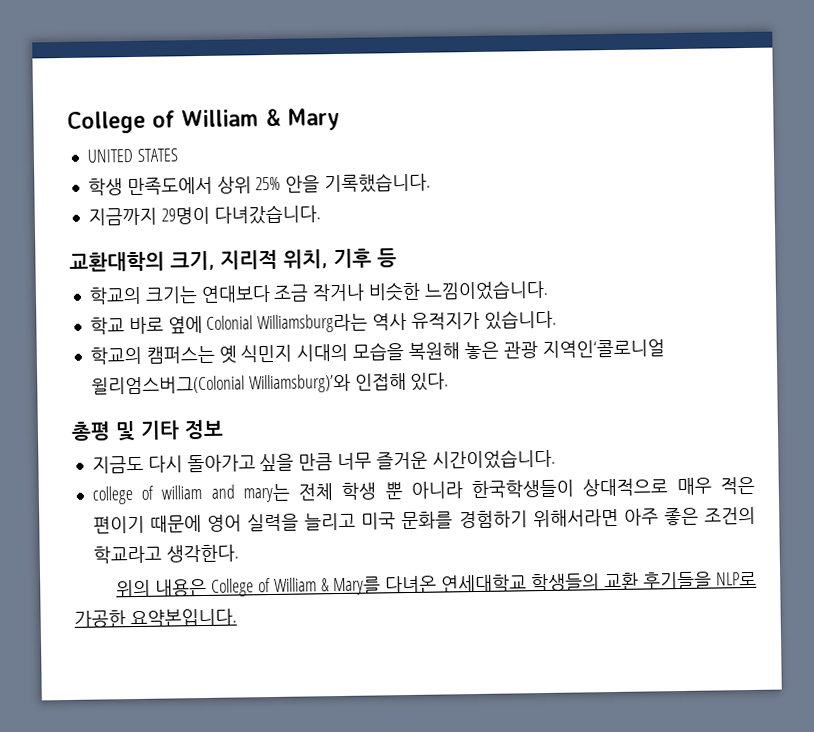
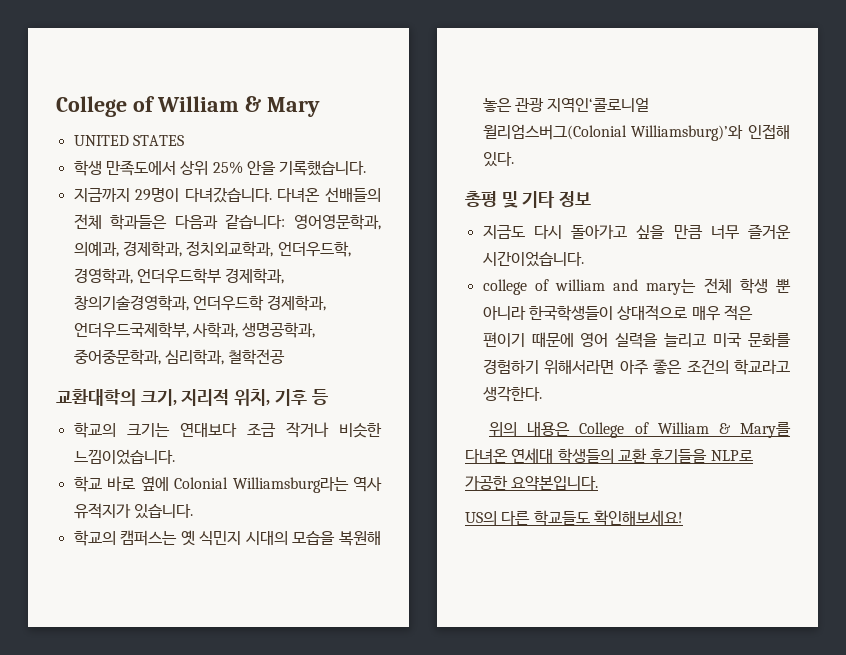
(321, 214) none -> [277,187,381,202] [73,214,381,230] [73,241,351,257] [73,268,285,284] [73,295,327,311] [73,322,316,338] [73,349,286,365] 다녀온 선배들의 전체 학과들은 다음과 같습니다: 영어영문학과, 의예과, 경제학과, 정치외교학과, 언더우드학, 경영학과, 언더우드학부 경제학과, 창의기술경영학과, 언더우드학 경제학과, 언더우드국제학부, 사학과, 생명공학과, 중어중문학과, 심리학과, 철학전공
[440,574,527,593] 연세대학교 -> [511,448,554,463] 연세대
(237, 618) none -> [465,510,683,526] // US의 다른 학교들도 확인해보세요!

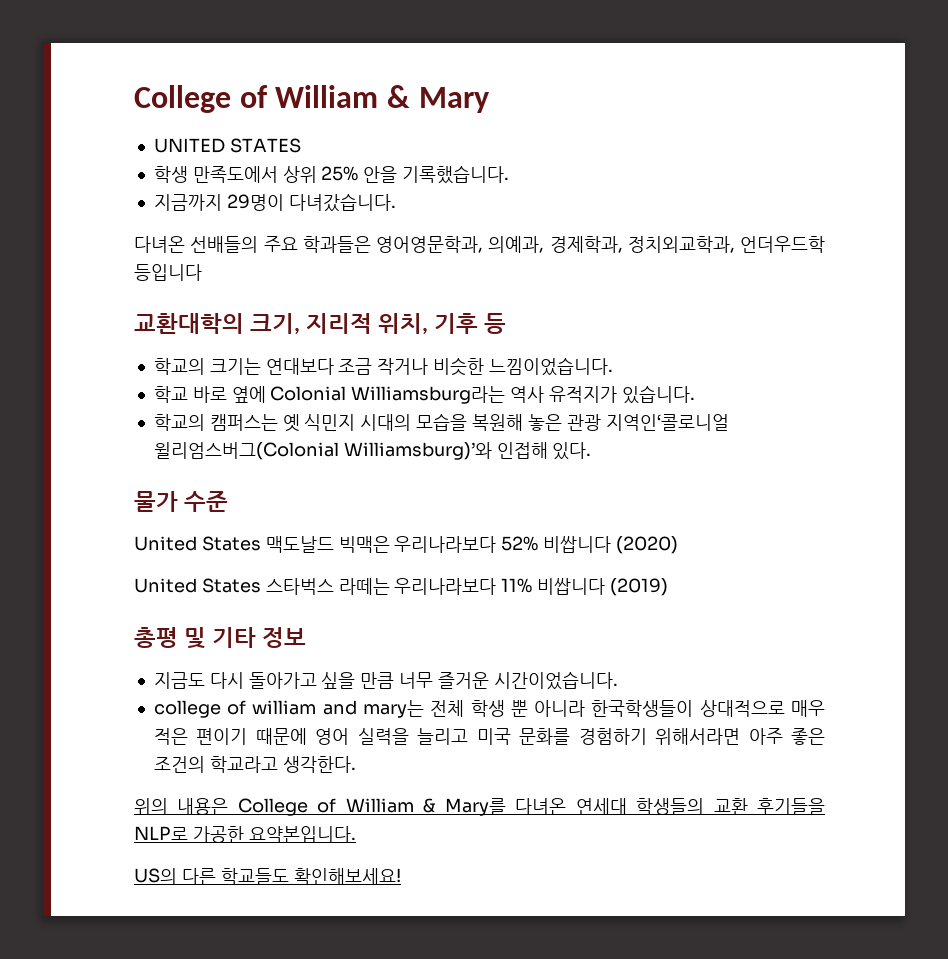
(272, 195) none -> (396, 202) //
[73,214,381,230] [73,241,351,257] [73,268,285,284] [73,295,327,311] [73,322,316,338] [73,349,286,365] 전체 학과들은 다음과 같습니다: 영어영문학과, 의예과, 경제학과, 정치외교학과, 언더우드학, 경영학과, 언더우드학부 경제학과, 창의기술경영학과, 언더우드학 경제학과, 언더우드국제학부, 사학과, 생명공학과, 중어중문학과, 심리학과, 철학전공 -> [263,236,825,253] [134,264,202,281] 주요 학과들은 영어영문학과, 의예과, 경제학과, 정치외교학과, 언더우드학 등입니다
(514, 159) none -> [134,491,229,512] [134,536,679,554] [134,578,669,596] // 물가 수준 // United States 맥도날드 빅맥은 우리나라보다 52% 비쌉니다 (2020) // United States 스타벅스 라떼는 우리나라보다 11% 비쌉니다 (2019)

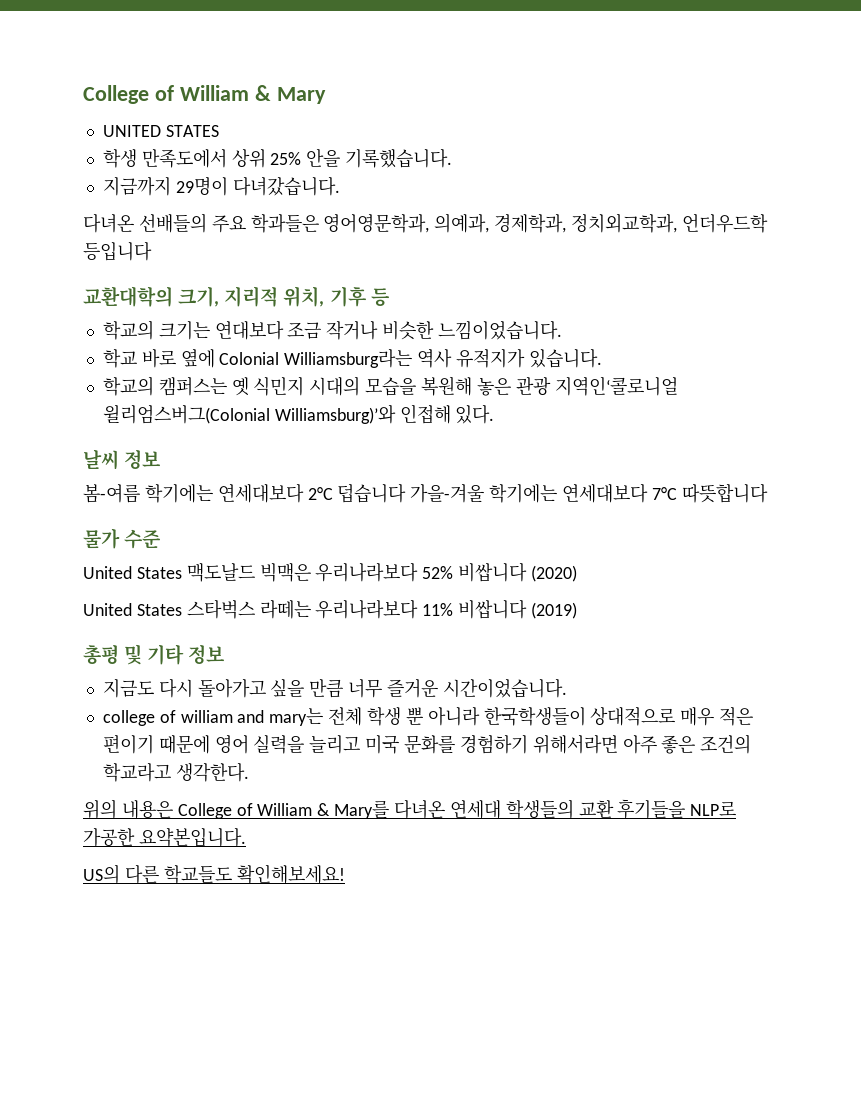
(592, 451) none -> [83,449,162,469] [83,483,768,503] // 날씨 정보 // 봄-여름 학기에는 연세대보다 2°C 덥습니다 가을-겨울 학기에는 연세대보다 7°C 따뜻합니다

